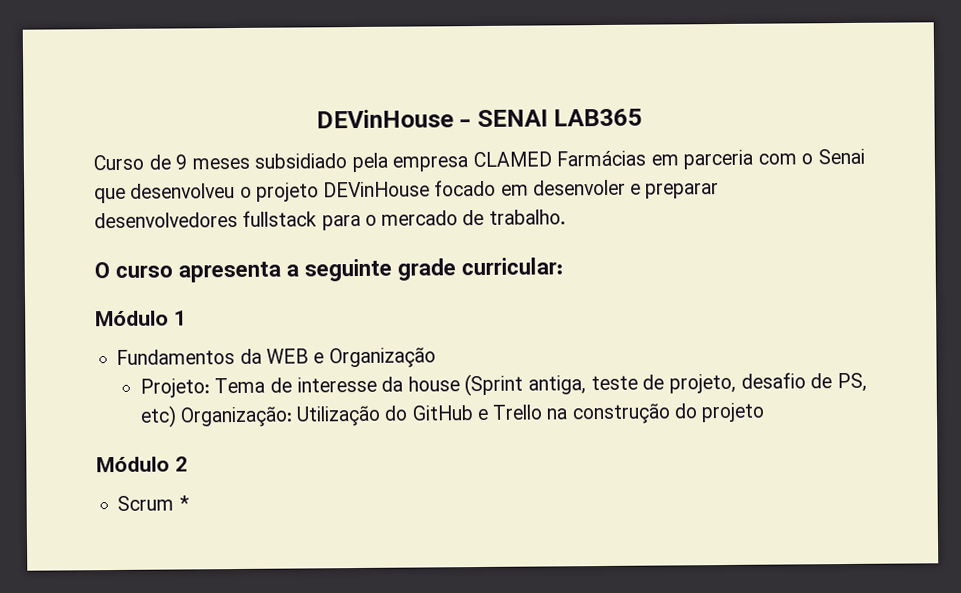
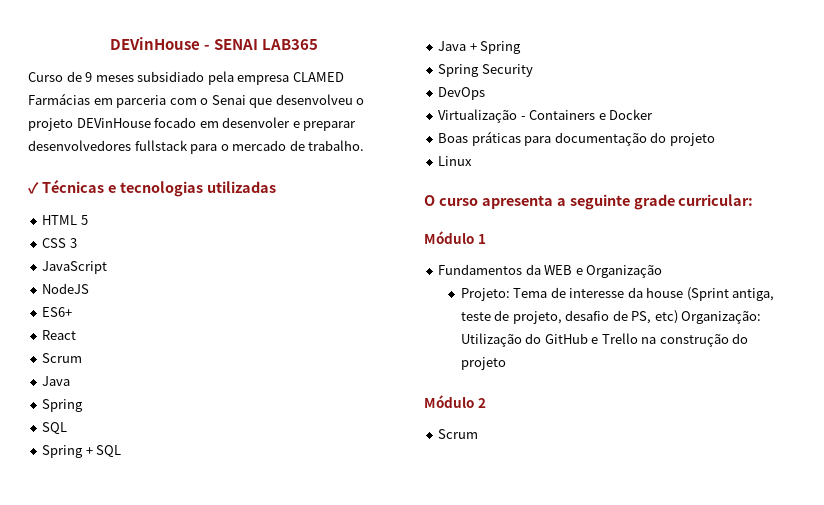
(566, 217) none -> [28,179,276,197] [42,215,88,225] [42,238,77,248] [42,261,108,274] [42,283,90,294] [42,307,73,317] [42,330,77,340] [42,353,83,363] [42,376,71,386] [42,399,84,412] [42,422,68,435] [42,445,122,458] [438,41,522,54] [438,64,533,77] [438,87,486,100] [438,109,654,123] [438,131,715,146] [438,156,473,166] // ✓ Técnicas e tecnologias utilizadas // HTML 5 // CSS 3 // JavaScript // NodeJS // ES6+ // React // Scrum // Java // Spring // SQL // Spring + SQL // Java + Spring // Spring Security // DevOps // Virtualização - Containers e Docker // Boas práticas para documentação do projeto // Linux
[178,495,189,511] * -> (479, 434) none

